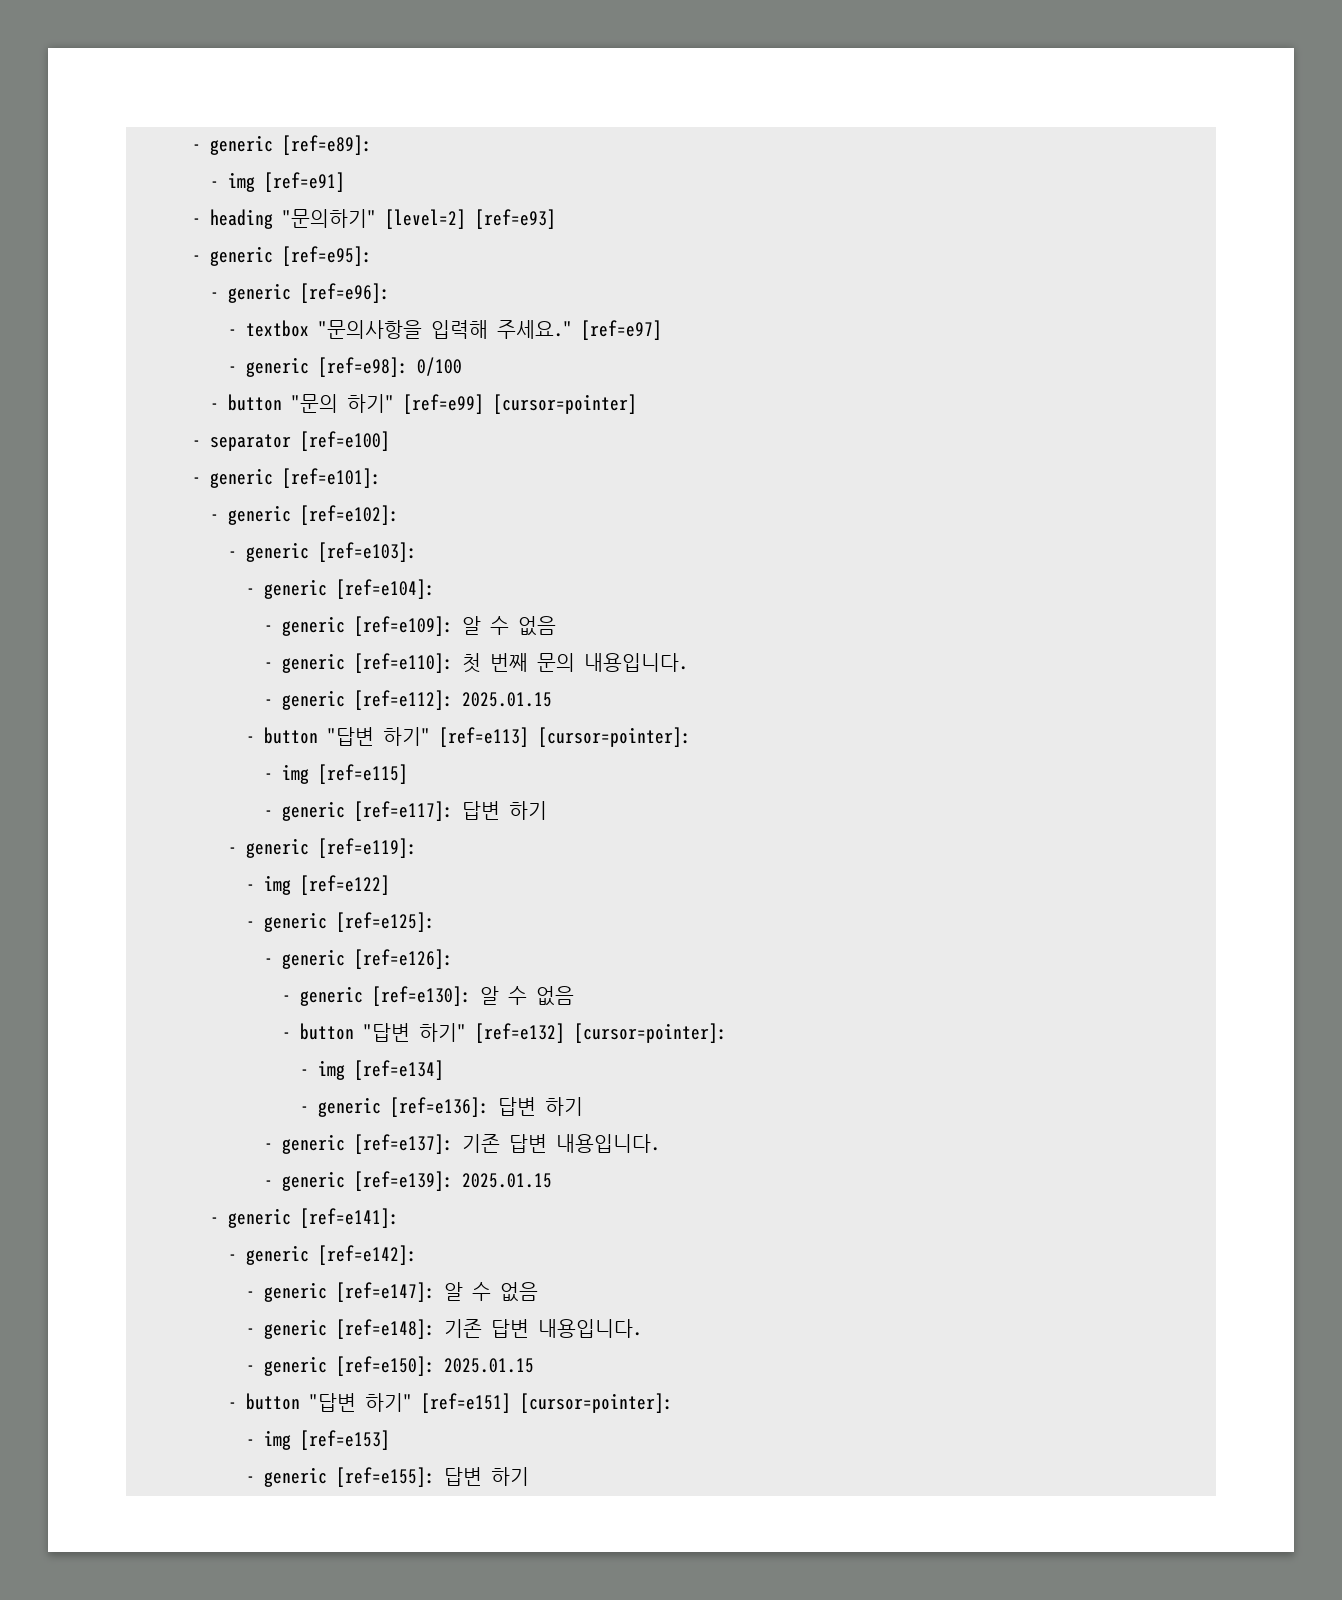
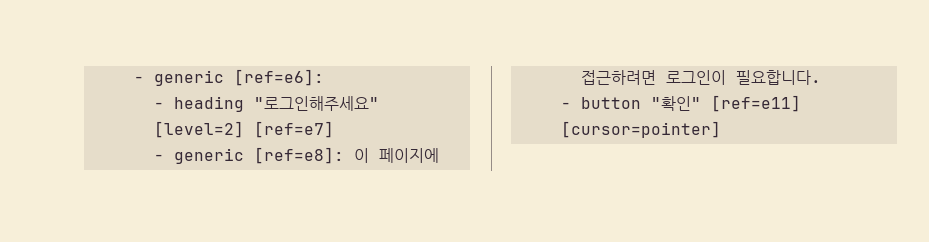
[192,135,372,155] [210,172,345,192] - generic [ref=e89]: // - img [ref=e91] -> [133,69,324,86] - generic [ref=e6]:
[282,209,556,229] [192,246,372,266] [210,283,390,303] [228,320,662,340] [228,357,462,377] [210,394,637,414] [192,431,390,451] [192,468,381,488] [210,505,399,525] [228,542,417,562] [246,579,435,599] [264,616,556,636] [264,653,688,673] [264,690,552,710] [246,727,691,747] [264,764,408,784] [264,801,547,821] [228,838,417,858] [246,875,390,895] [246,912,435,932] [264,949,453,969] [282,986,574,1006] [282,1023,727,1043] [300,1060,444,1080] [300,1097,583,1117] [264,1134,660,1154] [264,1171,552,1191] [210,1208,399,1228] [228,1245,417,1265] [246,1282,538,1302] [246,1319,642,1339] [246,1356,534,1376] [228,1393,673,1413] [246,1430,390,1450] [246,1467,529,1487] "문의하기" [level=2] [ref=e93] // - generic [ref=e95]: // - generic [ref=e96]: // - textbox "문의사항을 입력해 주세요." [ref=e97] // - generic [ref=e98]: 0/100 // - button "문의 하기" [ref=e99] [cursor=pointer] // - separator [ref=e100] // - generic [ref=e101]: // - generic [ref=e102]: // - generic [ref=e103]: // - generic [ref=e104]: // - generic [ref=e109]: 알 수 없음 // - generic [ref=e110]: 첫 번째 문의 내용입니다. // - generic [ref=e112]: 2025.01.15 // - button "답변 하기" [ref=e113] [cursor=pointer]: // - img [ref=e115] // - generic [ref=e117]: 답변 하기 // - generic [ref=e119]: // - img [ref=e122] // - generic [ref=e125]: // - generic [ref=e126]: // - generic [ref=e130]: 알 수 없음 // - button "답변 하기" [ref=e132] [cursor=pointer]: // - img [ref=e134] // - generic [ref=e136]: 답변 하기 // - generic [ref=e137]: 기존 답변 내용입니다. // - generic [ref=e139]: 2025.01.15 // - generic [ref=e141]: // - generic [ref=e142]: // - generic [ref=e147]: 알 수 없음 // - generic [ref=e148]: 기존 답변 내용입니다. // - generic [ref=e150]: 2025.01.15 // - button "답변 하기" [ref=e151] [cursor=pointer]: // - img [ref=e153] // - generic [ref=e155]: 답변 하기 -> [253,96,379,111] [153,121,334,138] [153,147,439,164] [580,70,821,85] [560,95,801,112] [560,121,721,138] "로그인해주세요" [level=2] [ref=e7] // - generic [ref=e8]: 이 페이지에 접근하려면 로그인이 필요합니다. // - button "확인" [ref=e11] [cursor=pointer]

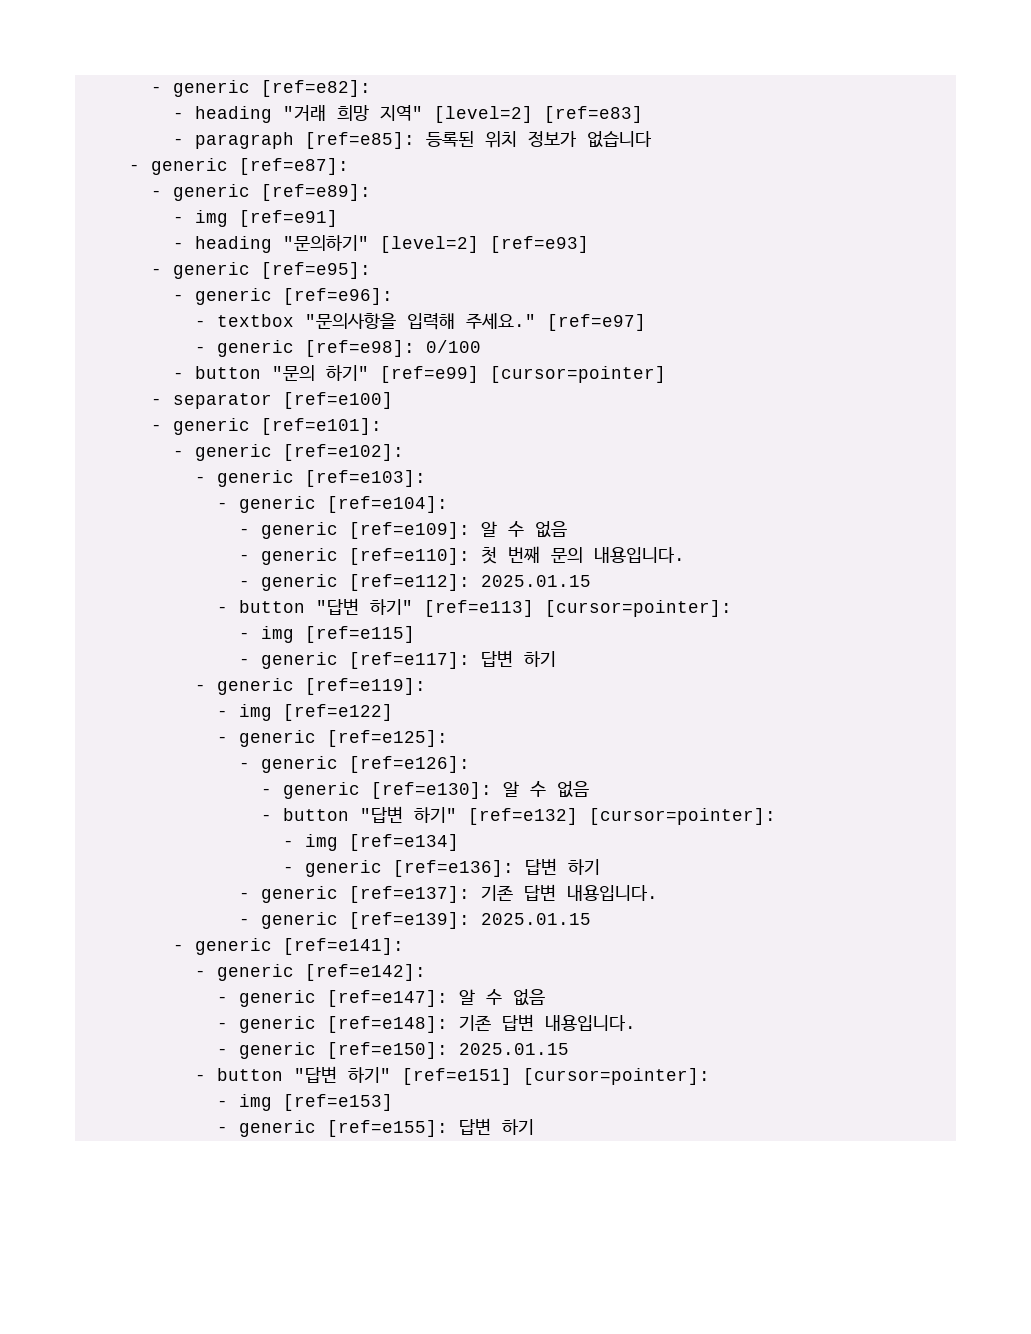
[133,69,324,86] [153,96,379,112] [153,121,334,138] [153,147,439,164] [580,70,821,85] [560,95,801,112] [560,121,721,138] - generic [ref=e6]: // - heading "로그인해주세요" [level=2] [ref=e7] // - generic [ref=e8]: 이 페이지에 접근하려면 로그인이 필요합니다. // - button "확인" [ref=e11] [cursor=pointer] -> [150,80,371,97] [172,105,643,123] [172,131,652,149] [128,158,349,175] [150,184,371,201] [172,210,338,227] [172,235,589,253] [150,262,371,279] [172,288,393,305] [194,313,646,331] [194,340,481,357] [172,365,666,383] [150,392,393,409] [150,418,382,435] [172,444,404,461] [194,470,426,487] [216,496,448,513] [238,521,567,539] [238,546,685,565] [238,574,591,591] [216,598,732,617] [238,626,415,643] [238,650,556,669] [194,678,426,695] [216,704,393,721] [216,730,448,747] [238,756,470,773] [260,781,589,799] [260,806,776,825] [282,834,459,851] [282,858,600,877] [238,884,658,903] [238,912,591,929] [172,938,404,955] [194,964,426,981] [216,989,545,1007] [216,1014,636,1033] [216,1042,569,1059] [194,1066,710,1085] [216,1094,393,1111] [216,1118,534,1137] - generic [ref=e82]: // - heading "거래 희망 지역" [level=2] [ref=e83] // - paragraph [ref=e85]: 등록된 위치 정보가 없습니다 // - generic [ref=e87]: // - generic [ref=e89]: // - img [ref=e91] // - heading "문의하기" [level=2] [ref=e93] // - generic [ref=e95]: // - generic [ref=e96]: // - textbox "문의사항을 입력해 주세요." [ref=e97] // - generic [ref=e98]: 0/100 // - button "문의 하기" [ref=e99] [cursor=pointer] // - separator [ref=e100] // - generic [ref=e101]: // - generic [ref=e102]: // - generic [ref=e103]: // - generic [ref=e104]: // - generic [ref=e109]: 알 수 없음 // - generic [ref=e110]: 첫 번째 문의 내용입니다. // - generic [ref=e112]: 2025.01.15 // - button "답변 하기" [ref=e113] [cursor=pointer]: // - img [ref=e115] // - generic [ref=e117]: 답변 하기 // - generic [ref=e119]: // - img [ref=e122] // - generic [ref=e125]: // - generic [ref=e126]: // - generic [ref=e130]: 알 수 없음 // - button "답변 하기" [ref=e132] [cursor=pointer]: // - img [ref=e134] // - generic [ref=e136]: 답변 하기 // - generic [ref=e137]: 기존 답변 내용입니다. // - generic [ref=e139]: 2025.01.15 // - generic [ref=e141]: // - generic [ref=e142]: // - generic [ref=e147]: 알 수 없음 // - generic [ref=e148]: 기존 답변 내용입니다. // - generic [ref=e150]: 2025.01.15 // - button "답변 하기" [ref=e151] [cursor=pointer]: // - img [ref=e153] // - generic [ref=e155]: 답변 하기

